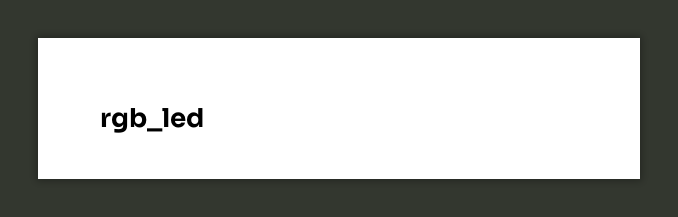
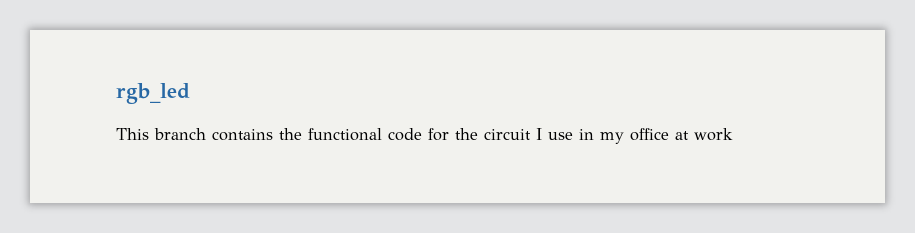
(204, 120) none -> [116,128,733,144] // This branch contains the functional code for the circuit I use in my office at work

